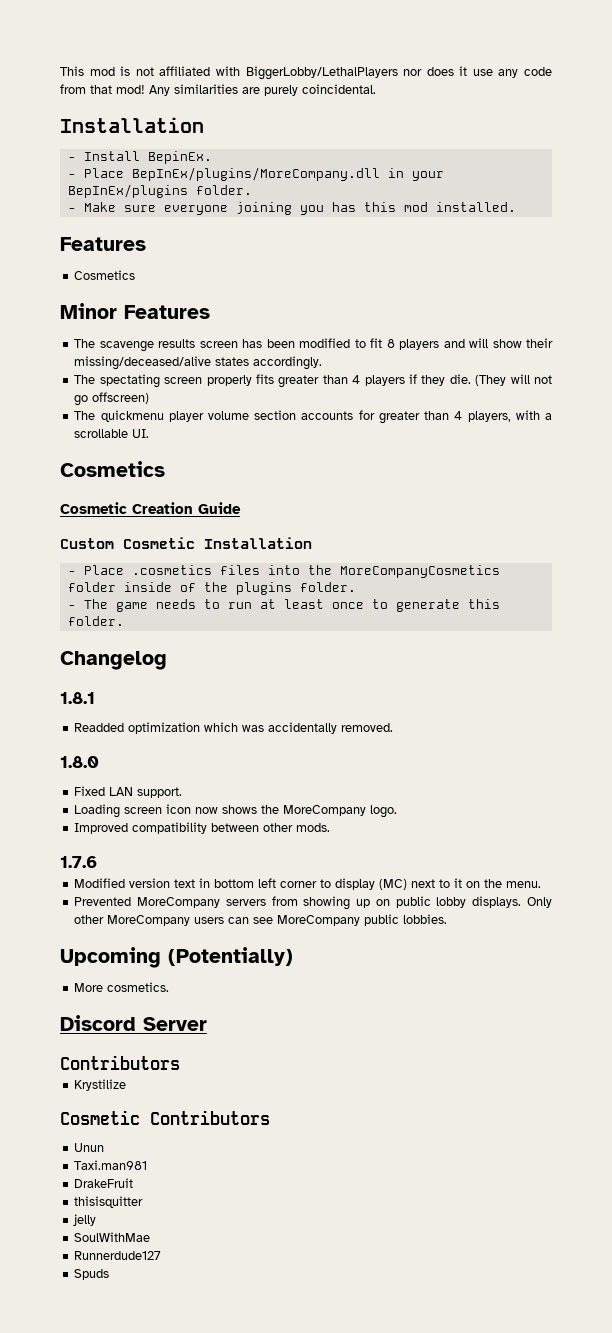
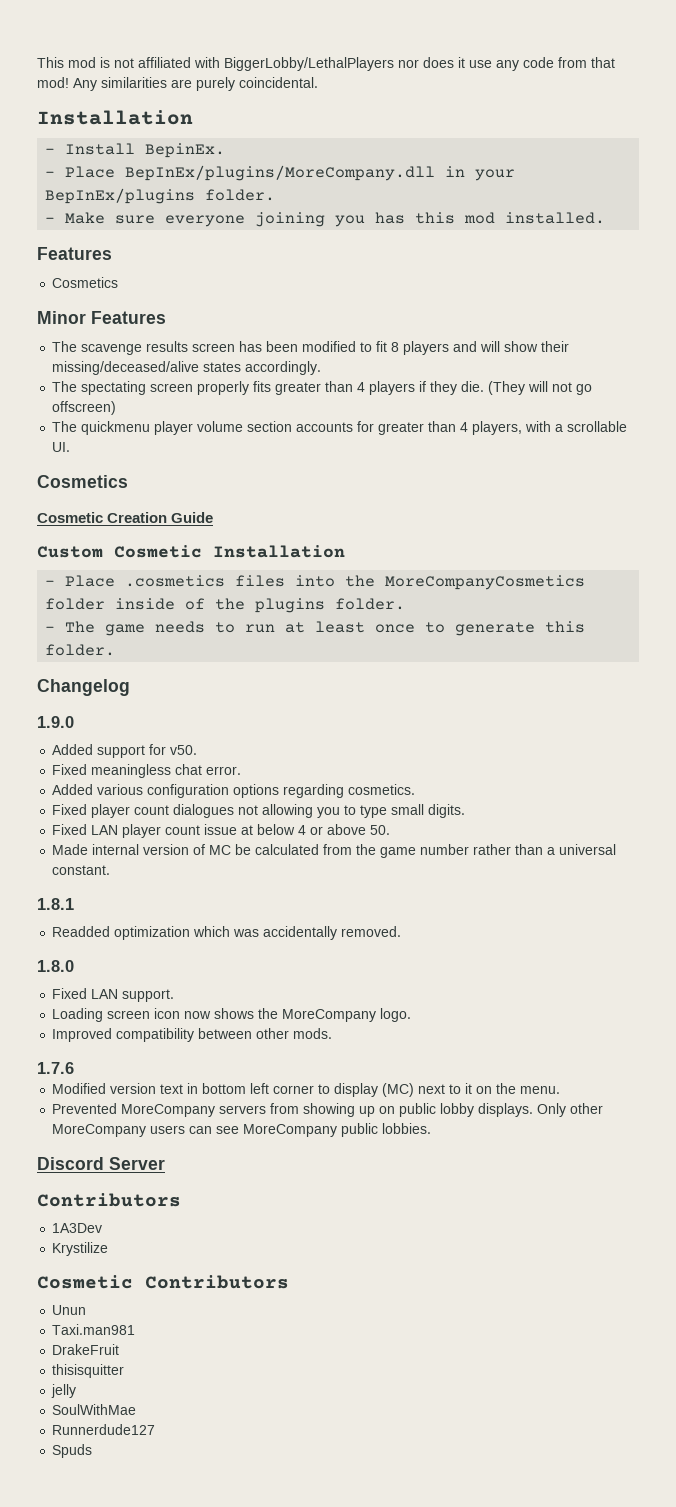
(167, 660) none -> [37,716,74,728] [52,744,198,758] [52,764,242,778] [52,784,416,798] [52,804,466,818] [52,824,391,838] [52,844,617,858] [52,865,111,875] // 1.9.0 // Added support for v50. // Fixed meaningless chat error. // Added various configuration options regarding cosmetics. // Fixed player count dialogues not allowing you to type small digits. // Fixed LAN player count issue at below 4 or above 50. // Made internal version of MC be calculated from the game number rather than a universal constant.
[60,947,293,968] [74,982,170,992] // Upcoming (Potentially) // More cosmetics. -> (432, 1128) none
(180, 1062) none -> [52,1223,103,1233] // 1A3Dev

